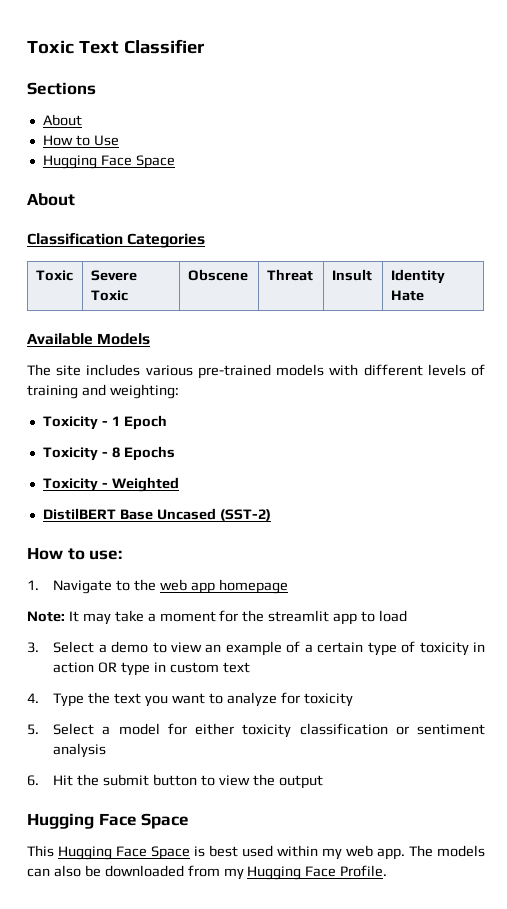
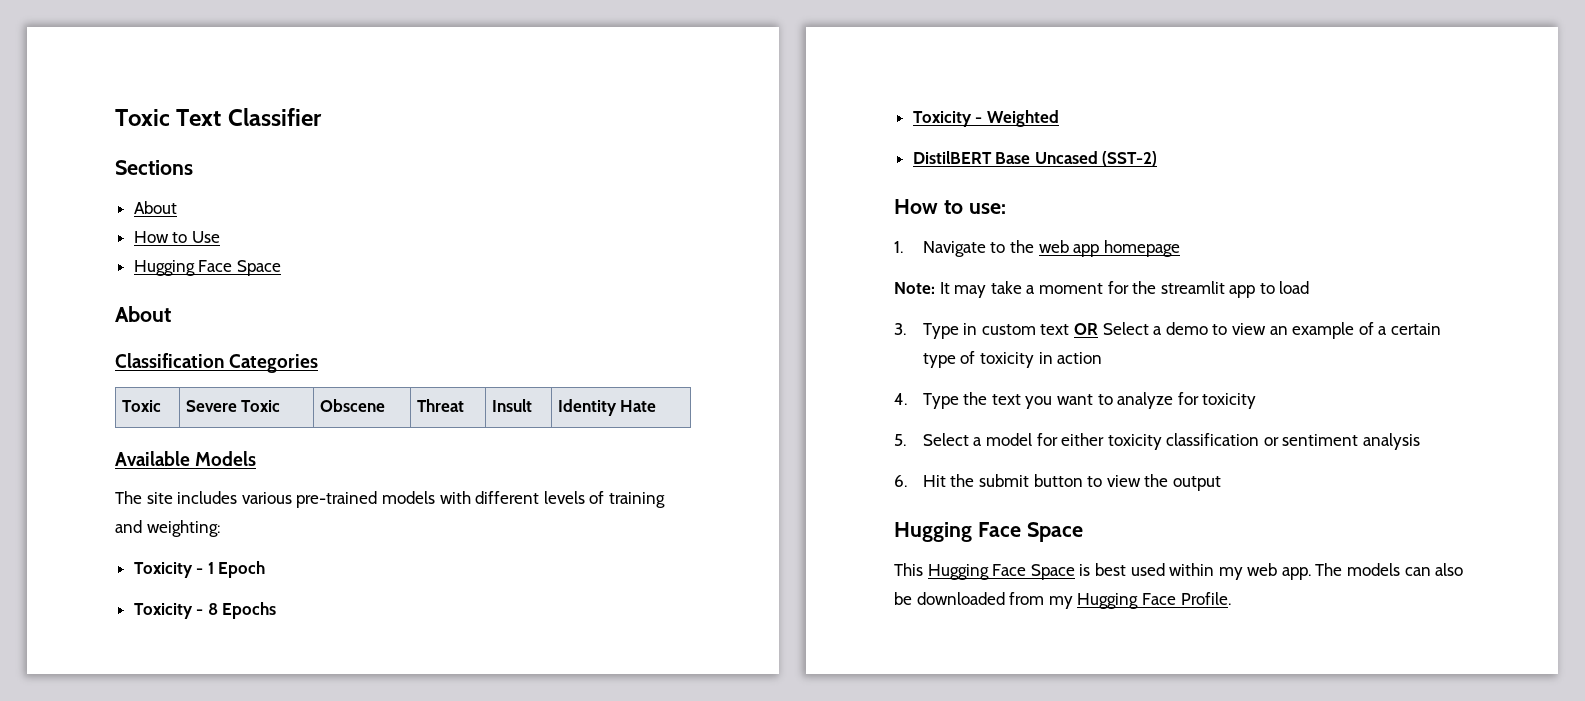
(39, 647) none -> [922,323,1099,339] Type in custom text OR
[98,662,250,676] OR type in custom text -> (1103, 358) none

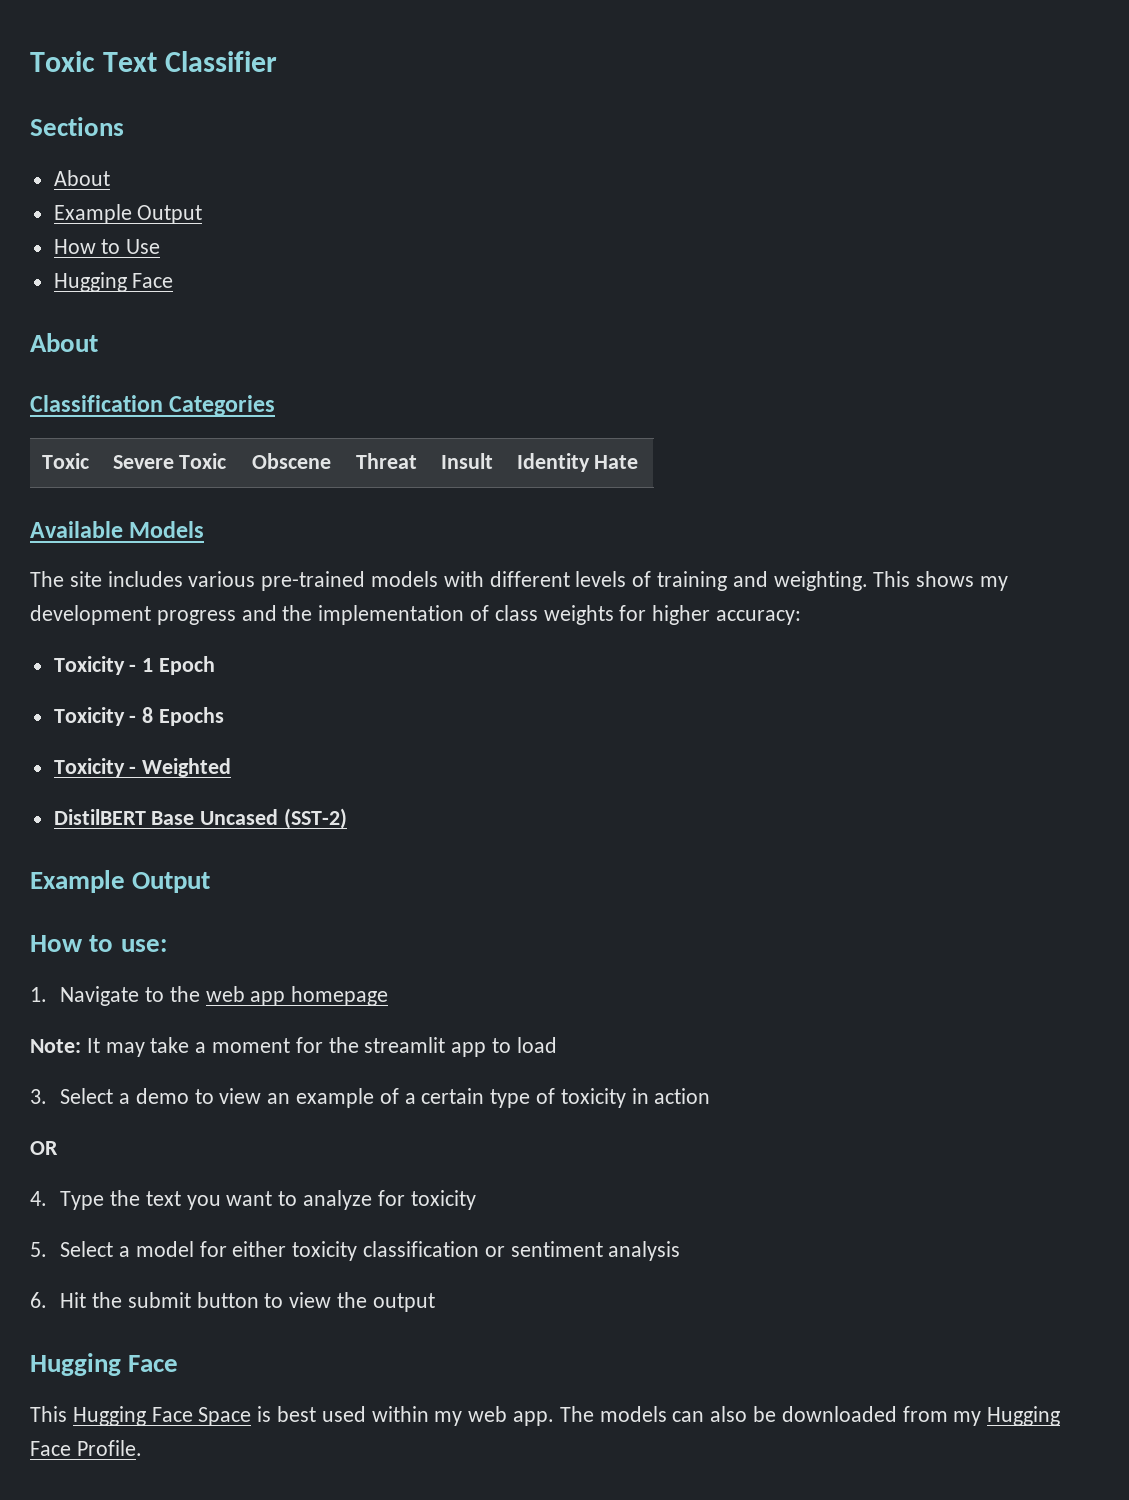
(177, 207) none -> [53,204,203,224] // Example Output
[236,260,281,276] Space -> (174, 280) none
[146,520,220,537] weighting: -> [773,571,1009,591] [30,605,802,625] weighting. This shows my development progress and the implementation of class weights for higher accuracy:
(1158, 158) none -> [30,870,211,893] // Example Output
[922,323,1099,339] Type in custom text OR -> (47, 1096) none
(1103, 358) none -> [30,1141,58,1155] // OR
[1026,522,1083,542] Space -> (179, 1363) none

